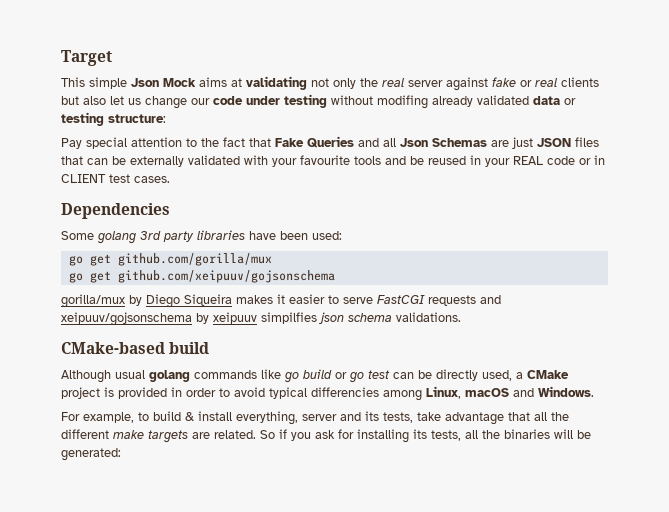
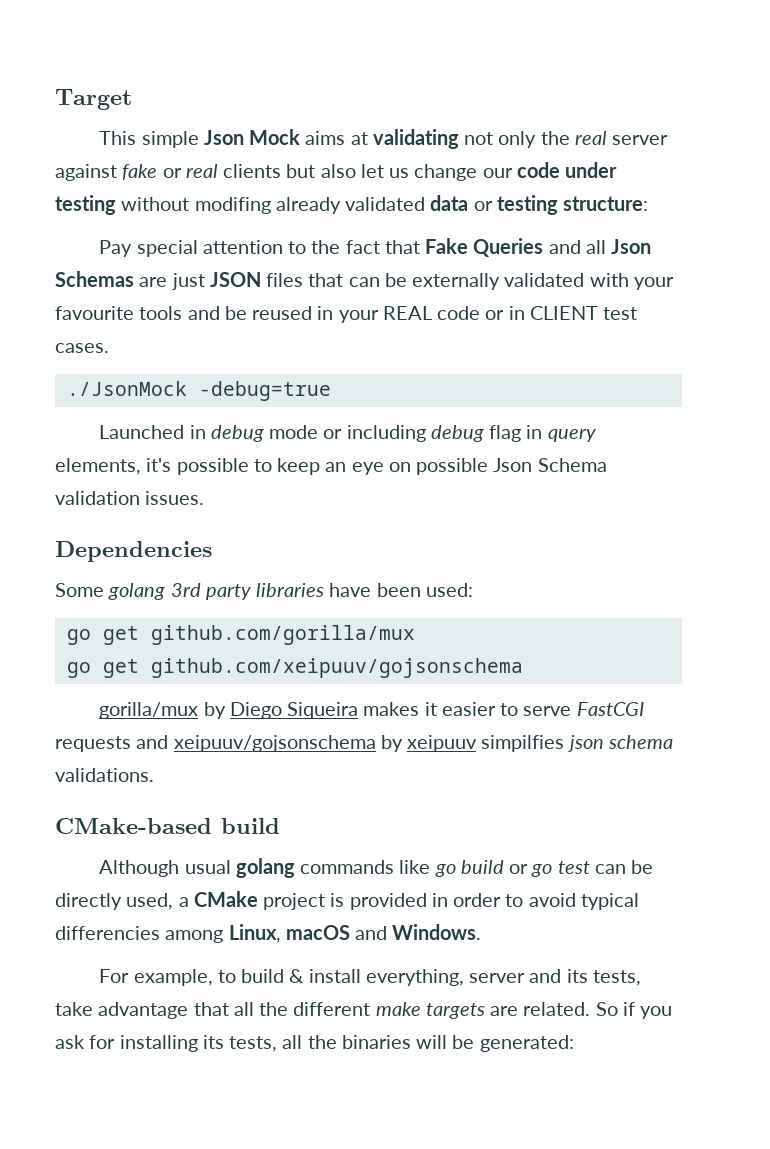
(170, 179) none -> [66,381,331,401] [99,425,596,442] [55,458,607,475] [55,491,205,505] // ./JsonMock -debug=true // Launched in debug mode or including debug flag in query elements, it's possible to keep an eye on possible Json Schema validation issues.

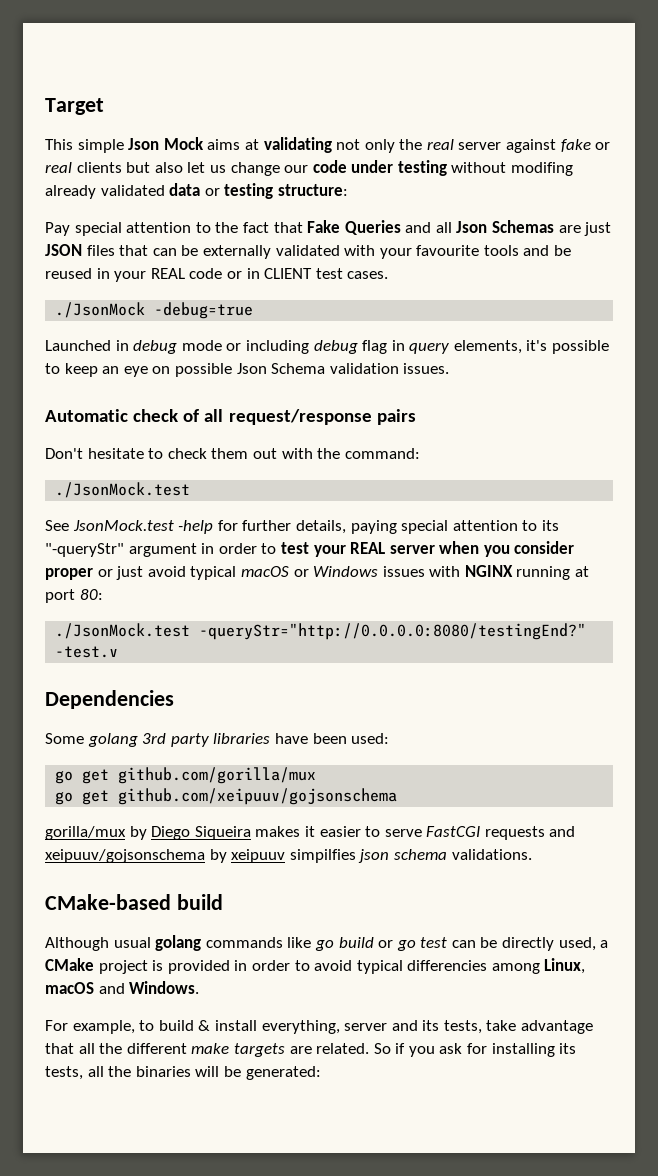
(205, 498) none -> [45,409,416,425] [45,448,420,459] [55,482,191,498] [45,520,559,534] [45,541,575,557] [45,565,590,580] [45,589,103,603] [55,623,587,640] [55,646,119,658] // Automatic check of all request/response pairs // Don't hesitate to check them out with the command: // ./JsonMock.test // See JsonMock.test -help for further details, paying special attention to its "-queryStr" argument in order to test your REAL server when you consider proper or just avoid typical macOS or Windows issues with NGINX running at port 80: // ./JsonMock.test -queryStr="http://0.0.0.0:8080/testingEnd?" -test.v

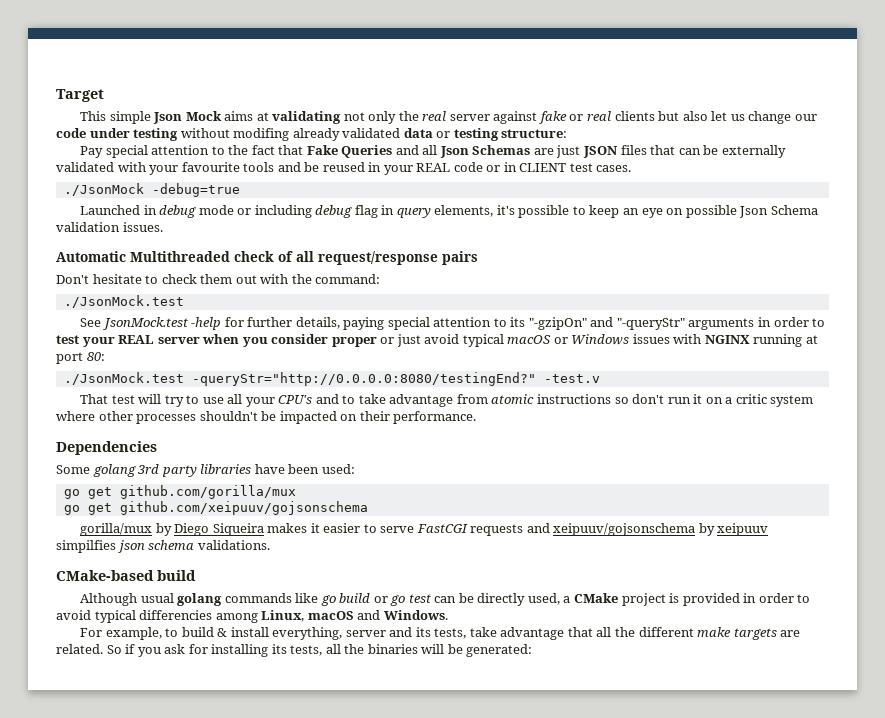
(128, 415) none -> [130,251,230,262] Multithreaded
[45,543,197,557] "-queryStr" argument -> [528,317,755,330] "-gzipOn" and "-queryStr" arguments
(119, 652) none -> [80,394,814,407] [56,411,477,424] // That test will try to use all your CPU's and to take advantage from atomic instructions so don't run it on a critic system where other processes shouldn't be impacted on their performance.

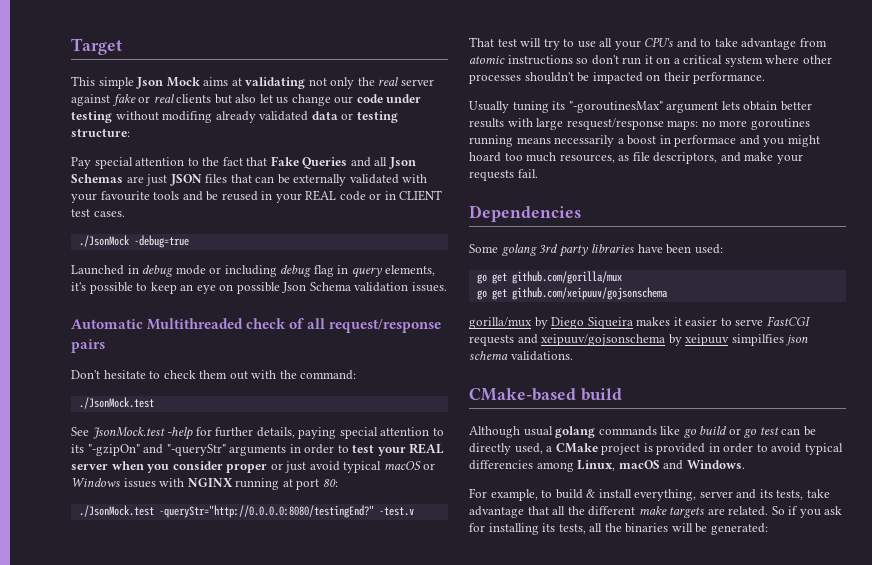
[735,394,767,404] critic -> [683,55,723,64] critical
(477, 417) none -> [469,101,812,113] [469,118,810,130] [469,135,820,147] [469,152,803,164] [469,169,538,181] // Usually tuning its "-goroutinesMax" argument lets obtain better results with large resquest/response maps: no more goroutines running means necessarily a boost in performace and you might hoard too much resources, as file descriptors, and make your requests fail.

